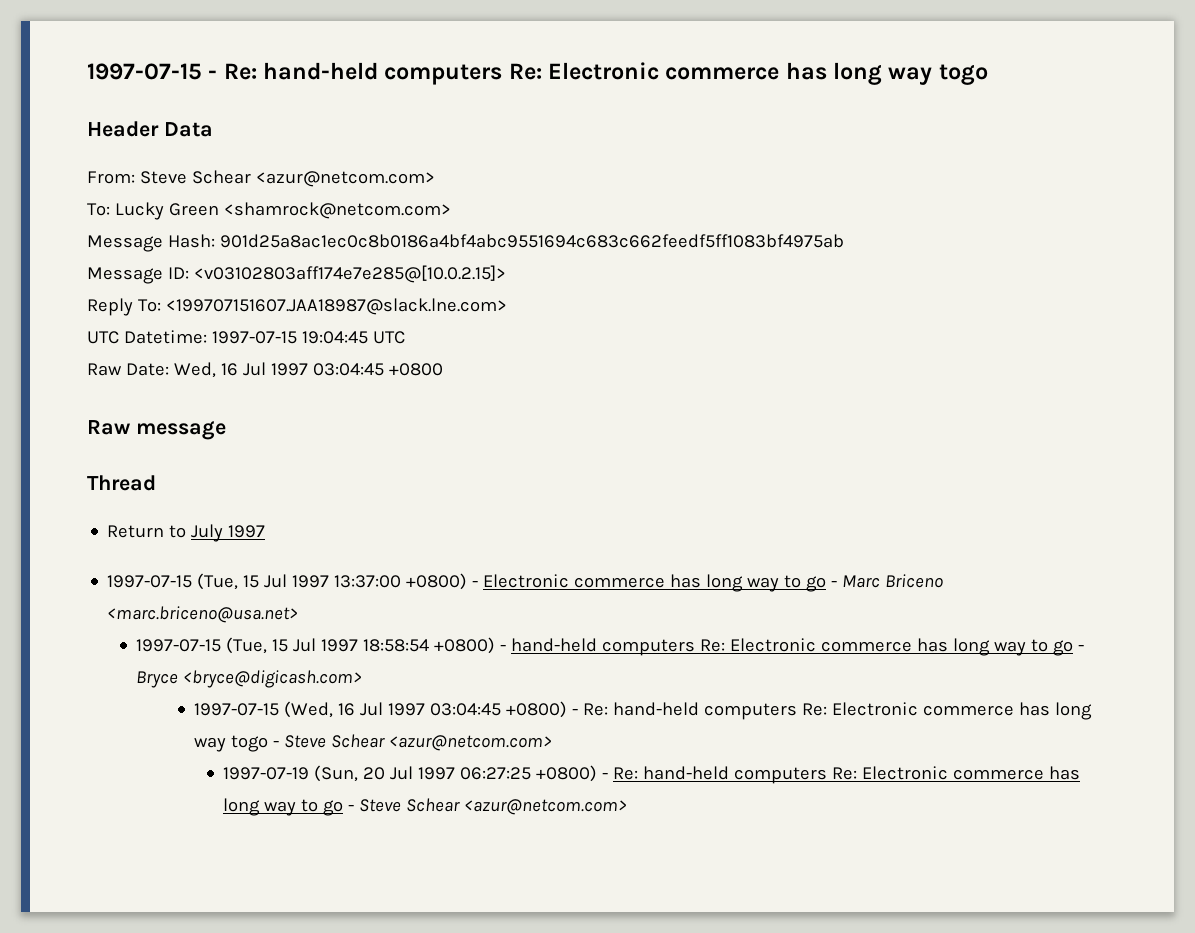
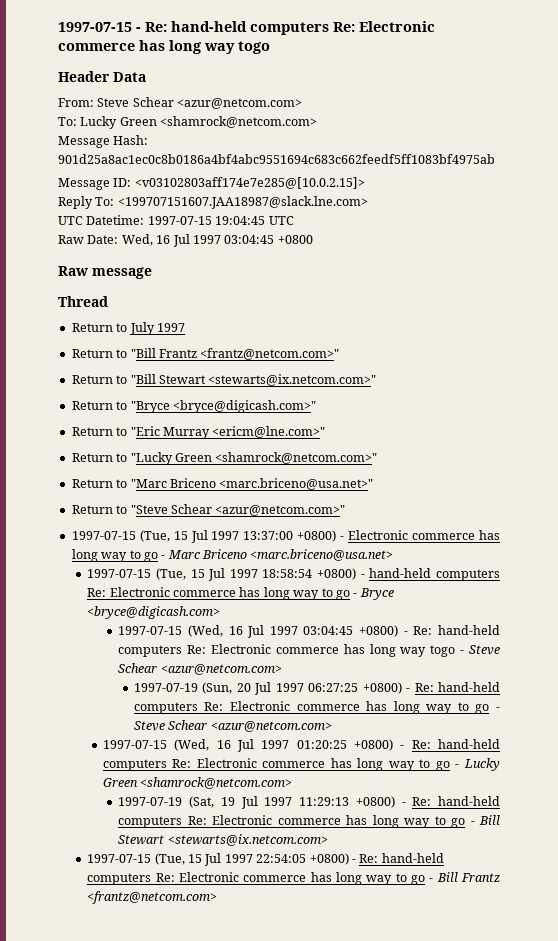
(266, 531) none -> [71,348,340,360] [71,374,377,386] [71,400,316,413] [71,426,326,439] [71,452,378,465] [71,478,374,490] [71,504,346,516] // Return to "Bill Frantz <frantz@netcom.com>" // Return to "Bill Stewart <stewarts@ix.netcom.com>" // Return to "Bryce <bryce@digicash.com>" // Return to "Eric Murray <ericm@lne.com>" // Return to "Lucky Green <shamrock@netcom.com>" // Return to "Marc Briceno <marc.briceno@usa.net>" // Return to "Steve Schear <azur@netcom.com>"
(628, 807) none -> [102,739,500,752] [102,758,501,771] [102,777,293,789] [118,796,500,809] [118,815,501,828] [118,834,328,846] [87,853,444,866] [87,872,500,885] [87,891,218,904] // 1997-07-15 (Wed, 16 Jul 1997 01:20:25 +0800) - Re: hand-held computers Re: Electronic commerce has long way to go - Lucky Green <shamrock@netcom.com> // 1997-07-19 (Sat, 19 Jul 1997 11:29:13 +0800) - Re: hand-held computers Re: Electronic commerce has long way to go - Bill Stewart <stewarts@ix.netcom.com> // 1997-07-15 (Tue, 15 Jul 1997 22:54:05 +0800) - Re: hand-held computers Re: Electronic commerce has long way to go - Bill Frantz <frantz@netcom.com>

